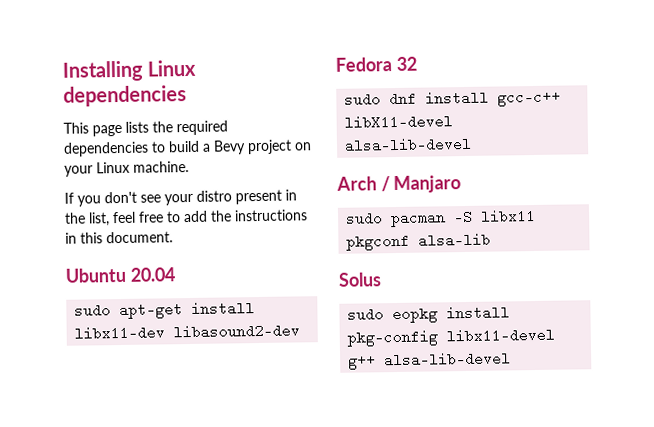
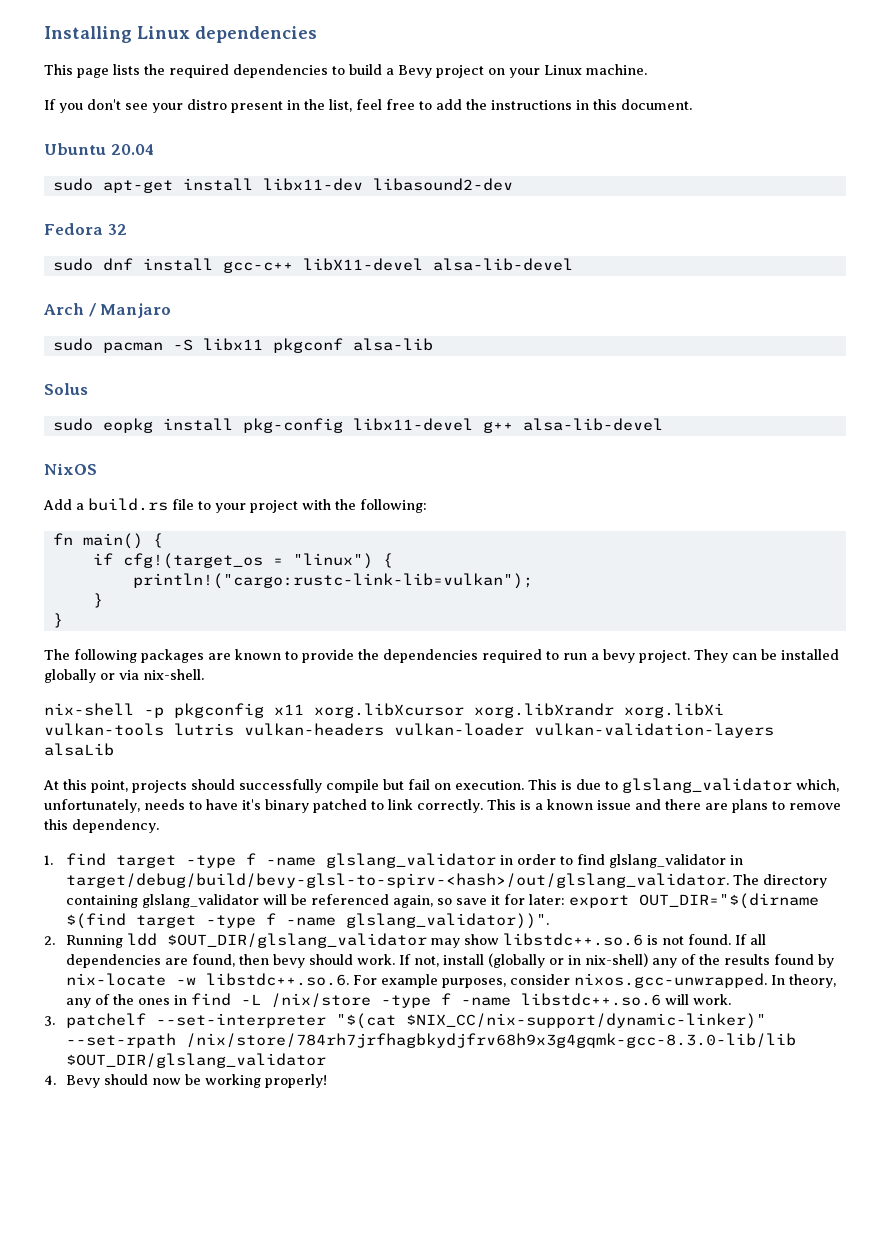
(512, 359) none -> [44,463,97,475] [43,498,427,513] [52,533,163,549] [92,553,393,569] [132,573,533,589] [92,593,103,608] [52,613,63,628] [44,649,839,663] [44,669,204,683] [44,703,724,718] [44,723,774,738] [44,743,114,756] [43,778,839,793] [44,799,841,813] [44,819,159,833] [44,853,744,868] [66,873,828,888] [66,893,820,909] [66,913,550,929] [44,933,767,948] [66,953,835,968] [66,973,837,988] [66,993,732,1008] [44,1013,767,1029] [66,1033,797,1048] [66,1053,327,1068] [44,1074,328,1088] // NixOS // Add a build.rs file to your project with the following: // fn main() { // if cfg!(target_os = "linux") { // println!("cargo:rustc-link-lib=vulkan"); // } // } // The following packages are known to provide the dependencies required to run a bevy project. They can be installed globally or via nix-shell. // nix-shell -p pkgconfig x11 xorg.libXcursor xorg.libXrandr xorg.libXi vulkan-tools lutris vulkan-headers vulkan-loader vulkan-validation-layers alsaLib // At this point, projects should successfully compile but fail on execution. This is due to glslang_validator which, unfortunately, needs to have it's binary patched to link correctly. This is a known issue and there are plans to remove this dependency. // 1. find target -type f -name glslang_validator in order to find glslang_validator in target/debug/build/bevy-glsl-to-spirv-<hash>/out/glslang_validator. The directory containing glslang_validator will be referenced again, so save it for later: export OUT_DIR="$(dirname $(find target -type f -name glslang_validator))". // 2. Running ldd $OUT_DIR/glslang_validator may show libstdc++.so.6 is not found. If all dependencies are found, then bevy should work. If not, install (globally or in nix-shell) any of the results found by nix-locate -w libstdc++.so.6. For example purposes, consider nixos.gcc-unwrapped. In theory, any of the ones in find -L /nix/store -type f -name libstdc++.so.6 will work. // 3. patchelf --set-interpreter "$(cat $NIX_CC/nix-support/dynamic-linker)" --set-rpath /nix/store/784rh7jrfhagbkydjfrv68h9x3g4gqmk-gcc-8.3.0-lib/lib $OUT_DIR/glslang_validator // 4. Bevy should now be working properly!

